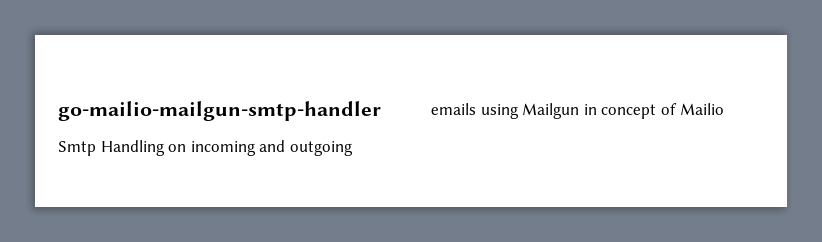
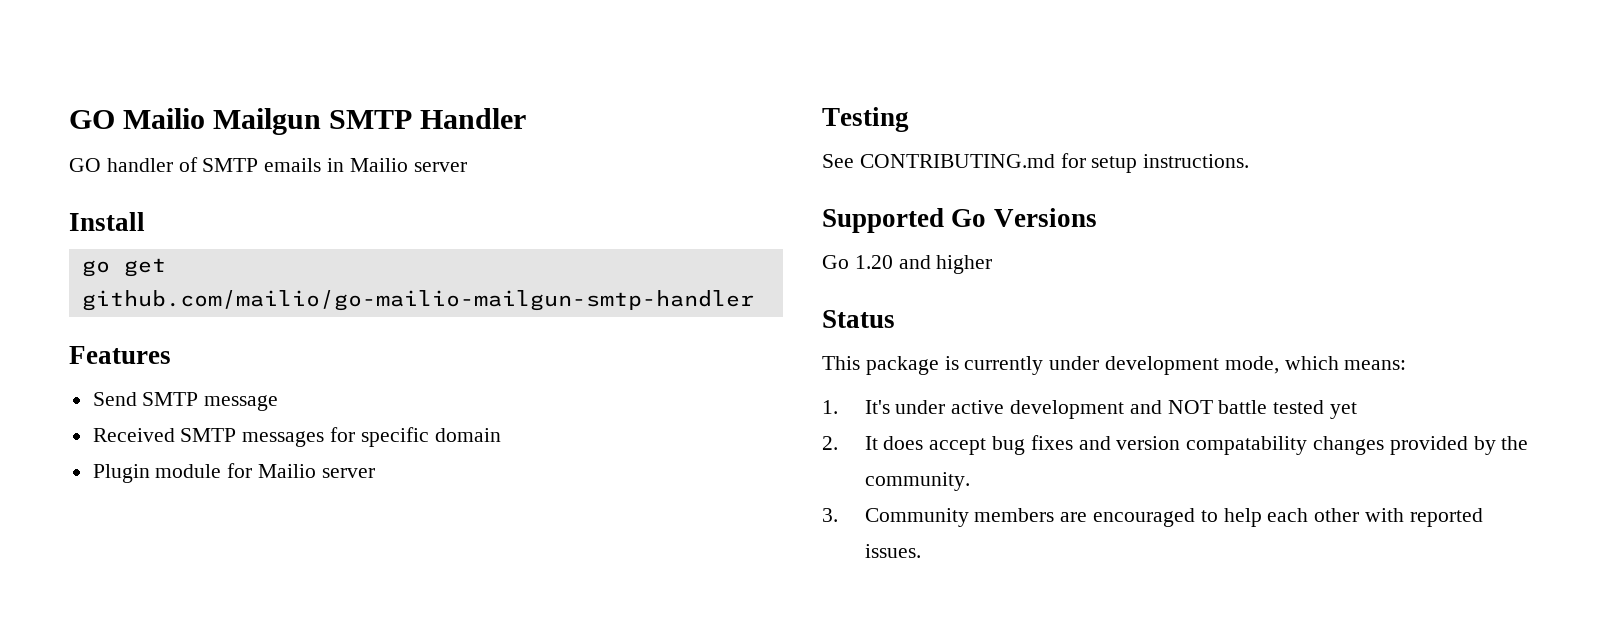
[58,101,381,121] [58,140,353,156] [431,103,724,119] go-mailio-mailgun-smtp-handler // Smtp Handling on incoming and outgoing emails using Mailgun in concept of Mailio -> [69,108,527,135] [69,157,467,172] [69,212,145,231] [81,258,166,277] [81,290,754,311] [69,346,171,364] [92,392,279,411] [92,427,501,447] [92,463,375,483] [822,107,909,132] [822,153,1250,173] [822,208,1097,233] [822,255,993,274] [822,310,895,328] [822,356,1407,375] [822,400,1358,419] [822,435,1529,455] [864,472,970,491] [822,508,1483,527] [864,544,921,558] GO Mailio Mailgun SMTP Handler // GO handler of SMTP emails in Mailio server // Install // go get github.com/mailio/go-mailio-mailgun-smtp-handler // Features // Send SMTP message // Received SMTP messages for specific domain // Plugin module for Mailio server // Testing // See CONTRIBUTING.md for setup instructions. // Supported Go Versions // Go 1.20 and higher // Status // This package is currently under development mode, which means: // 1. It's under active development and NOT battle tested yet // 2. It does accept bug fixes and version compatability changes provided by the community. // 3. Community members are encouraged to help each other with reported issues.

